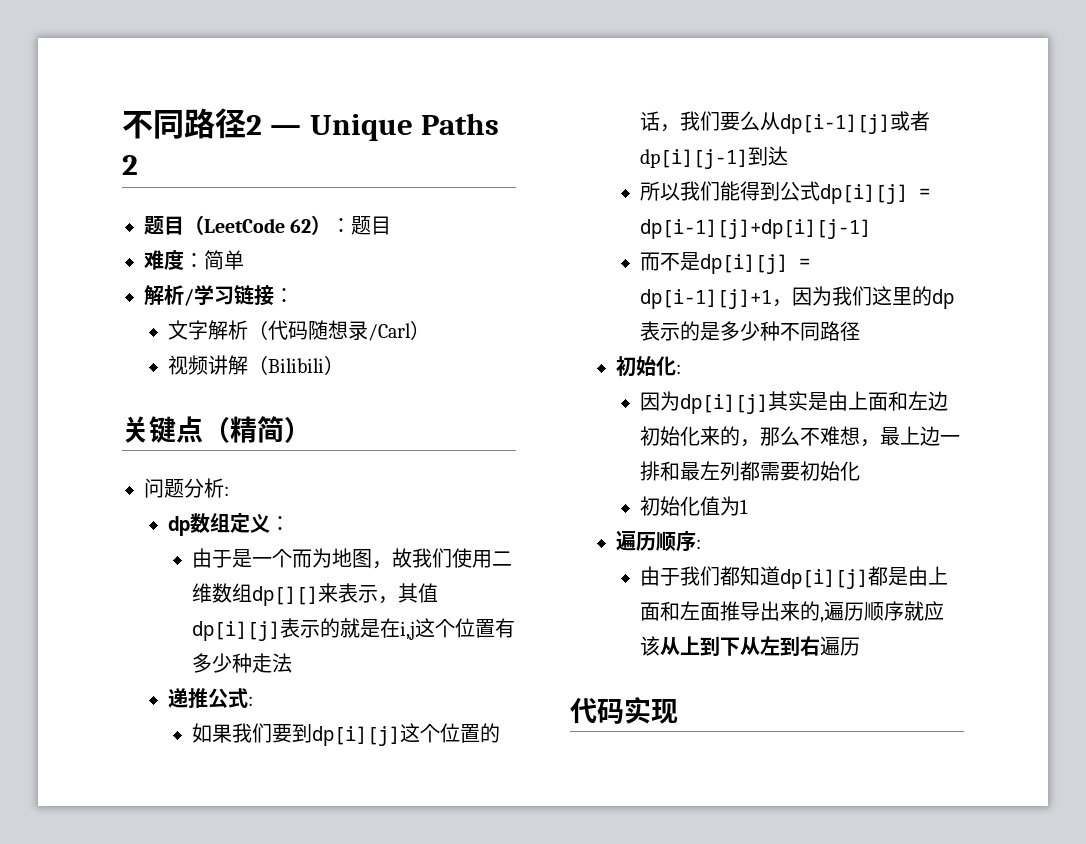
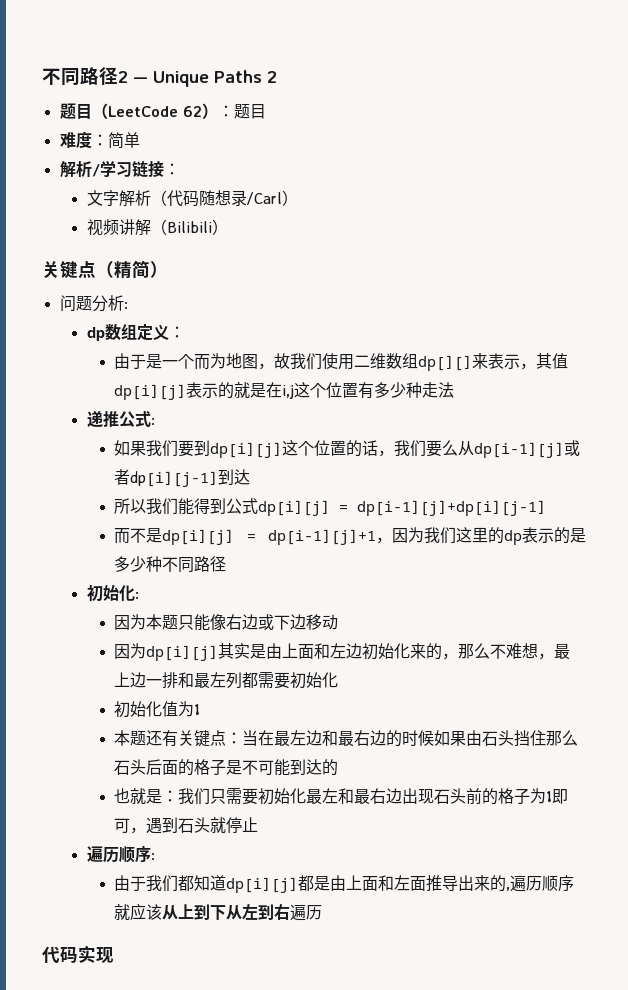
(682, 369) none -> [114,614,339,631] // 因为本题只能像右边或下边移动
(749, 506) none -> [114,730,579,747] [114,759,339,776] [114,788,569,805] [114,817,259,834] // 本题还有关键点：当在最左边和最右边的时候如果由石头挡住那么石头后面的格子是不可能到达的 // 也就是：我们只需要初始化最左和最右边出现石头前的格子为1即可，遇到石头就停止

